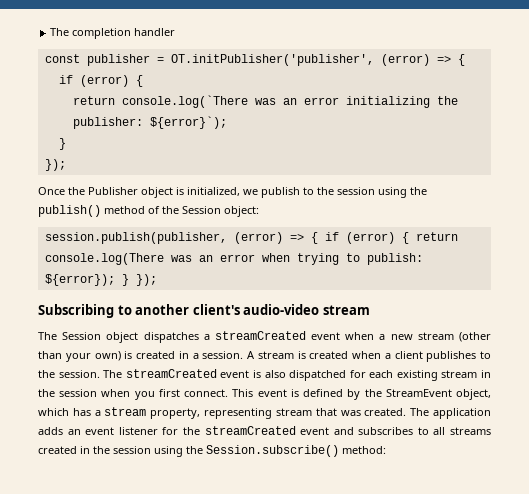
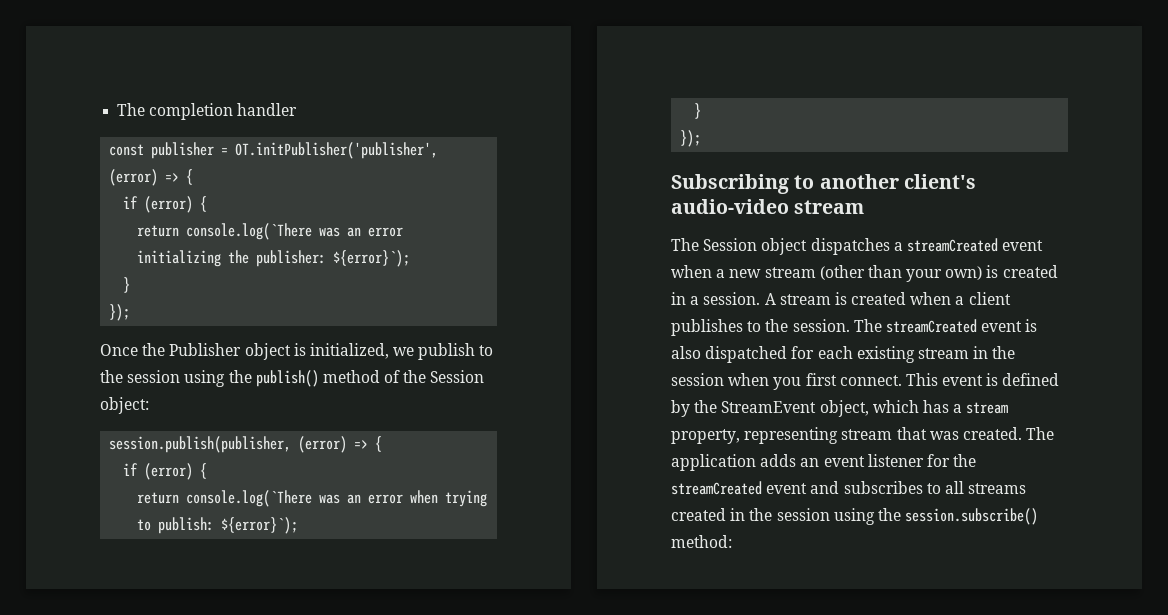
[324,232,458,244] [44,253,164,265] if (error) { return console.log(There -> [123,463,208,480] [137,490,313,507] // if (error) { // return console.log(`There
[44,274,129,286] ${error}); } -> [221,517,299,534] [694,103,702,119] ${error}`); // } //
[206,445,339,457] Session.subscribe() -> [905,508,1039,525] session.subscribe()

